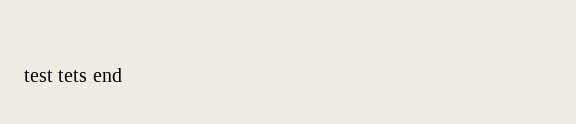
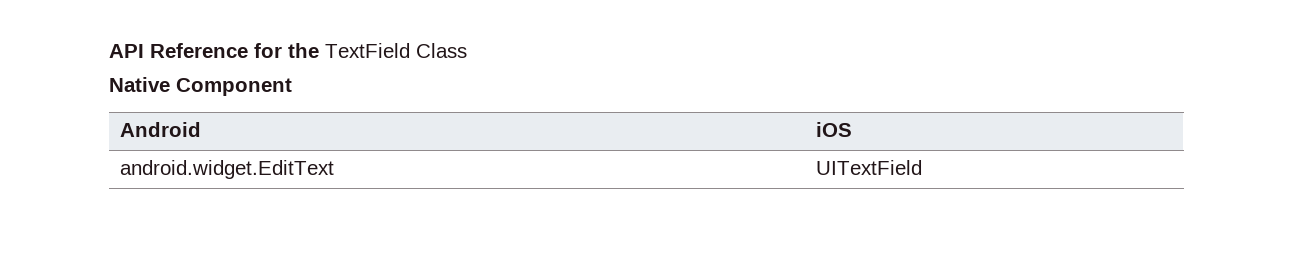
[24,68,122,82] test tets end -> [109,43,467,58] [109,77,292,96] [119,122,201,137] [815,122,852,137] [119,160,334,179] [815,160,922,175] API Reference for the TextField Class // Native Component // Android | iOS // android.widget.EditText | UITextField

